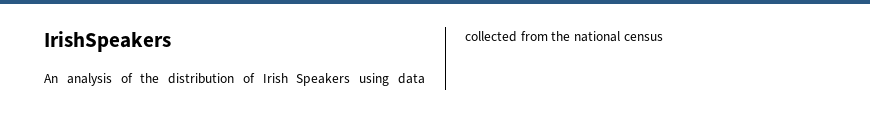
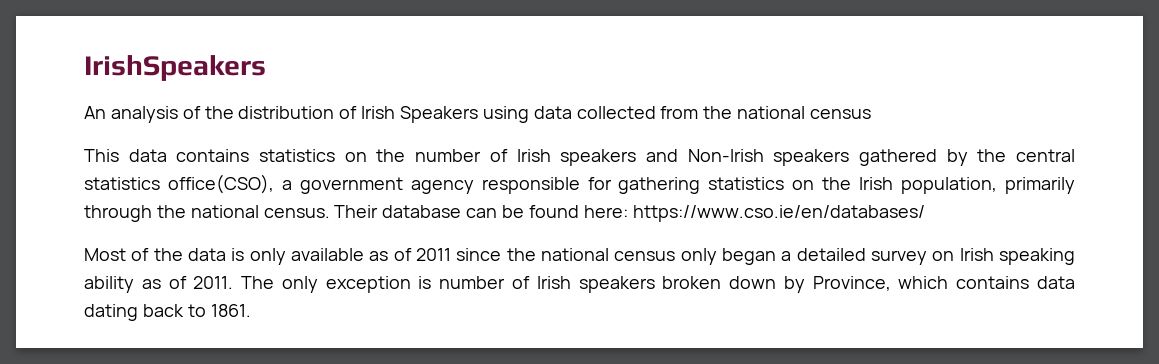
(663, 37) none -> [84,149,1075,166] [84,174,1075,194] [84,205,925,222] [84,248,1076,265] [84,276,1076,293] [84,304,251,321] // This data contains statistics on the number of Irish speakers and Non-Irish speakers gathered by the central statistics office(CSO), a government agency responsible for gathering statistics on the Irish population, primarily through the national census. Their database can be found here: https://www.cso.ie/en/databases/ // Most of the data is only available as of 2011 since the national census only began a detailed survey on Irish speaking ability as of 2011. The only exception is number of Irish speakers broken down by Province, which contains data dating back to 1861.

